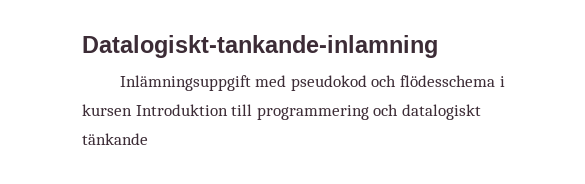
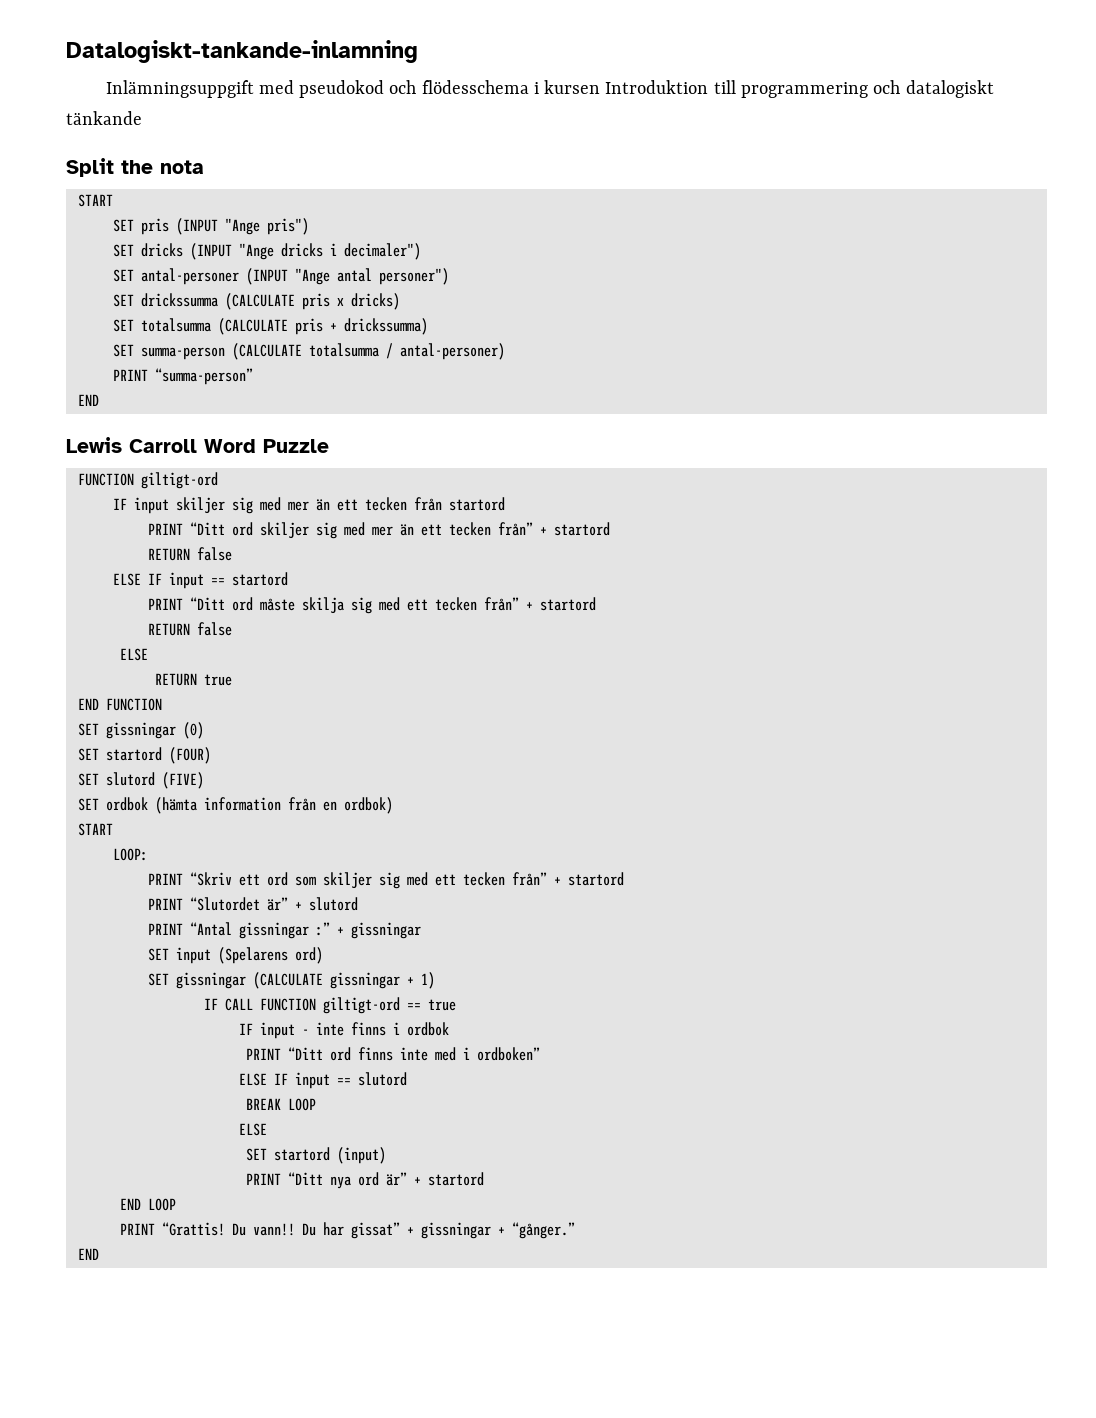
(148, 139) none -> [66,158,204,177] [77,194,113,207] [112,218,309,235] [112,243,421,260] [112,268,449,285] [112,293,400,310] [112,318,428,335] [112,343,505,360] [112,368,253,385] [77,394,99,406] [66,437,329,453] [77,472,218,489] [112,497,505,514] [147,522,610,539] [147,547,232,561] [112,572,288,589] [147,597,596,614] [147,622,232,636] [119,648,148,661] [154,673,232,686] [77,698,162,711] [77,722,204,739] [77,747,211,764] [77,772,204,789] [77,797,393,814] [77,823,113,836] [112,848,148,861] [147,872,624,889] [147,897,358,911] [147,922,421,939] [147,947,323,964] [147,972,435,989] [203,997,456,1014] [238,1022,449,1039] [245,1047,540,1061] [238,1072,407,1089] [245,1098,316,1111] [238,1123,267,1136] [245,1147,386,1164] [245,1172,484,1189] [119,1198,176,1211] [119,1222,575,1239] [77,1248,99,1260] // Split the nota // START // SET pris (INPUT "Ange pris") // SET dricks (INPUT "Ange dricks i decimaler") // SET antal-personer (INPUT "Ange antal personer") // SET drickssumma (CALCULATE pris x dricks) // SET totalsumma (CALCULATE pris + drickssumma) // SET summa-person (CALCULATE totalsumma / antal-personer) // PRINT “summa-person” // END // Lewis Carroll Word Puzzle // FUNCTION giltigt-ord // IF input skiljer sig med mer än ett tecken från startord // PRINT “Ditt ord skiljer sig med mer än ett tecken från” + startord // RETURN false // ELSE IF input == startord // PRINT “Ditt ord måste skilja sig med ett tecken från” + startord // RETURN false // ELSE // RETURN true // END FUNCTION // SET gissningar (0) // SET startord (FOUR) // SET slutord (FIVE) // SET ordbok (hämta information från en ordbok) // START // LOOP: // PRINT “Skriv ett ord som skiljer sig med ett tecken från” + startord // PRINT “Slutordet är” + slutord // PRINT “Antal gissningar :” + gissningar // SET input (Spelarens ord) // SET gissningar (CALCULATE gissningar + 1) // IF CALL FUNCTION giltigt-ord == true // IF input - inte finns i ordbok // PRINT “Ditt ord finns inte med i ordboken” // ELSE IF input == slutord // BREAK LOOP // ELSE // SET startord (input) // PRINT “Ditt nya ord är” + startord // END LOOP // PRINT “Grattis! Du vann!! Du har gissat” + gissningar + “gånger.” // END

